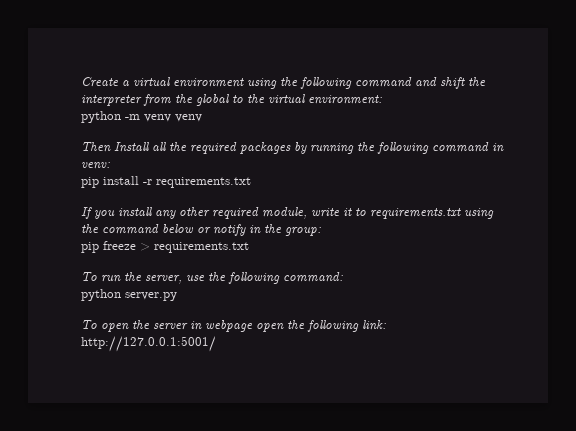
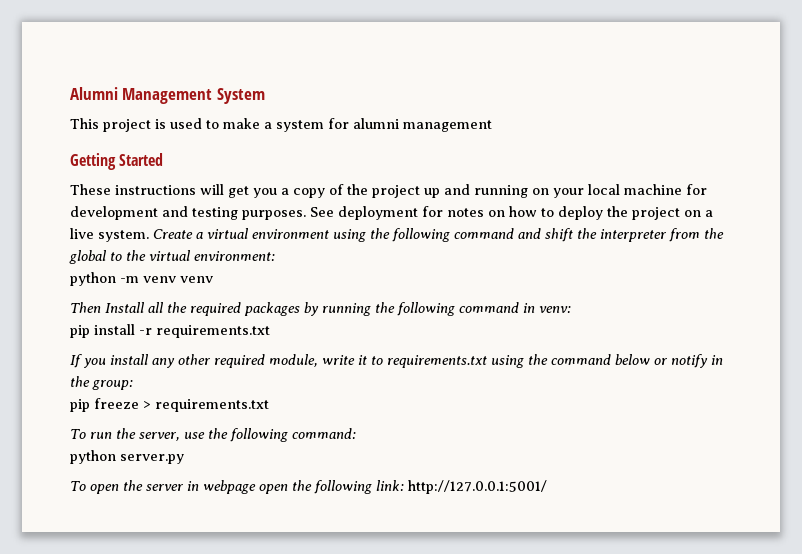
(81, 82) none -> [70,87,265,104] [70,118,492,132] [70,153,164,170] [70,184,707,198] [70,206,713,220] [70,228,149,242] Alumni Management System // This project is used to make a system for alumni management // Getting Started // These instructions will get you a copy of the project up and running on your local machine for development and testing purposes. See deployment for notes on how to deploy the project on a live system.

